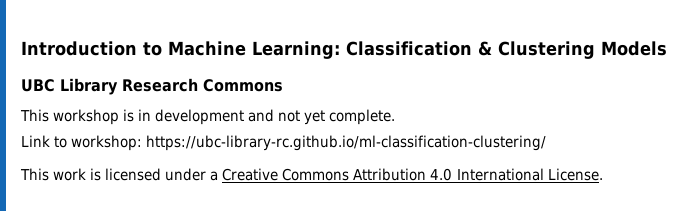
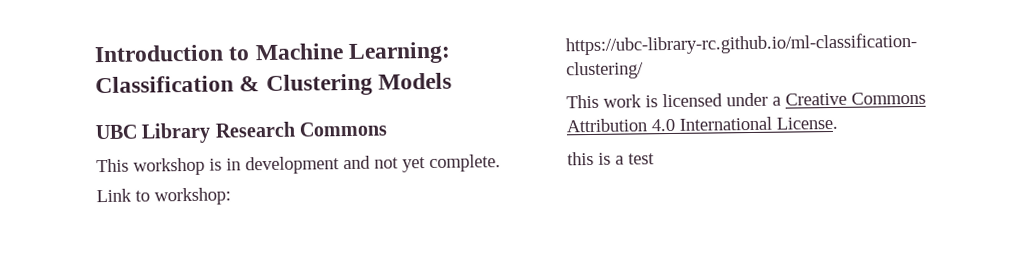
(603, 174) none -> [567,151,655,166] // this is a test

